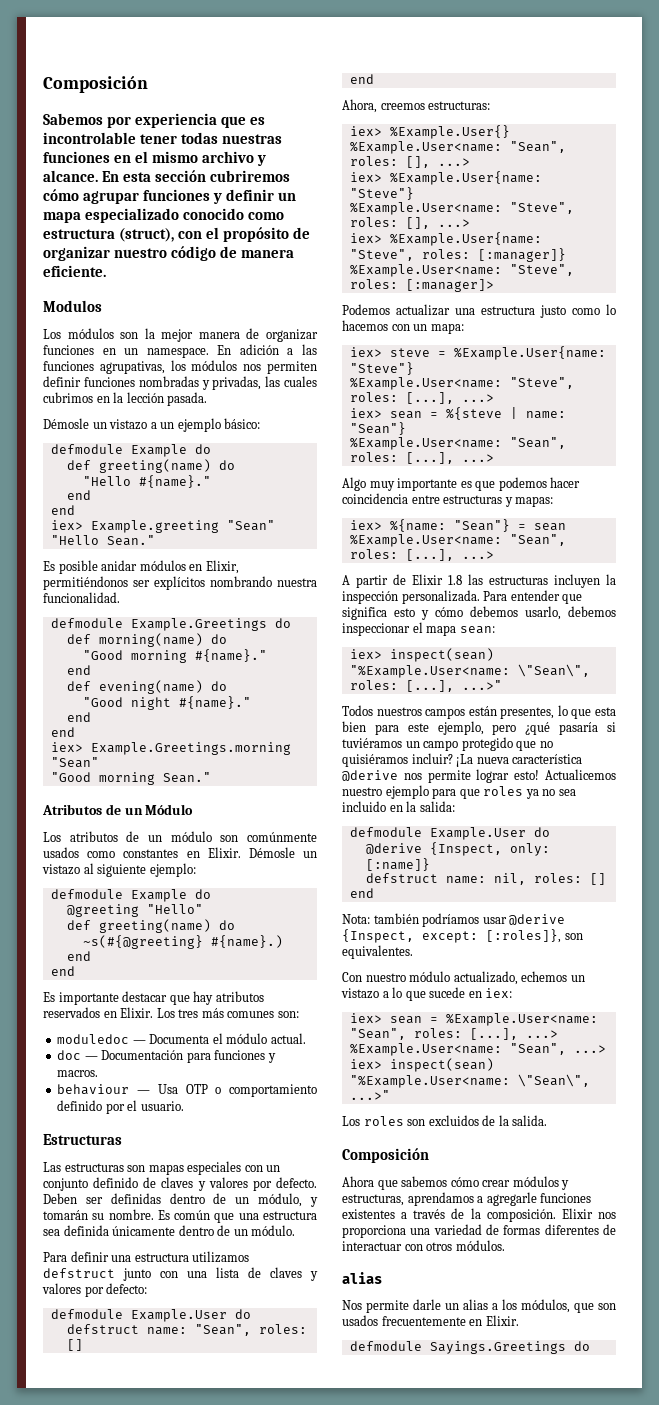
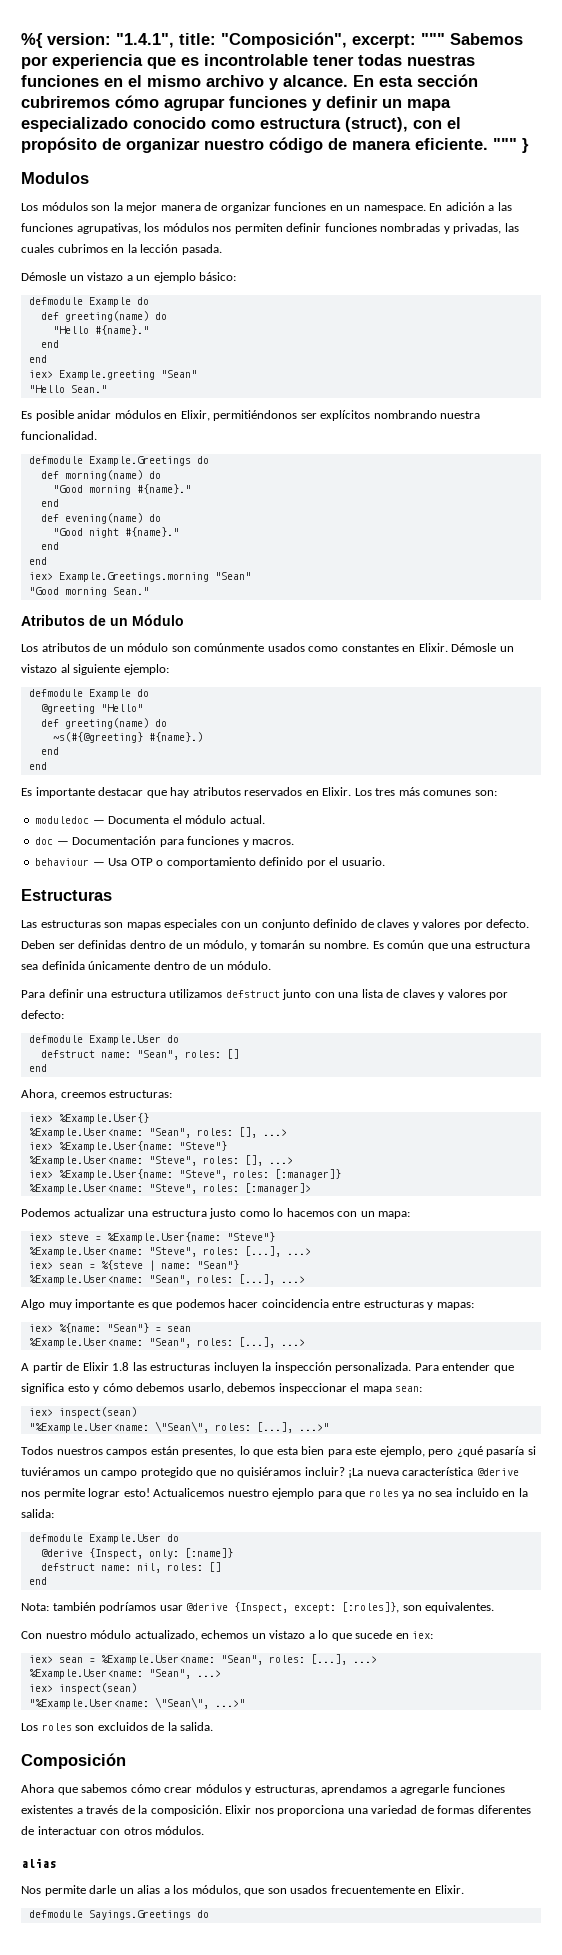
[43,76,148,93] Composición // -> [21,32,445,48] %{ version: "1.4.1", title: "Composición", excerpt: """
(106, 271) none -> [493,138,529,153] """ }

